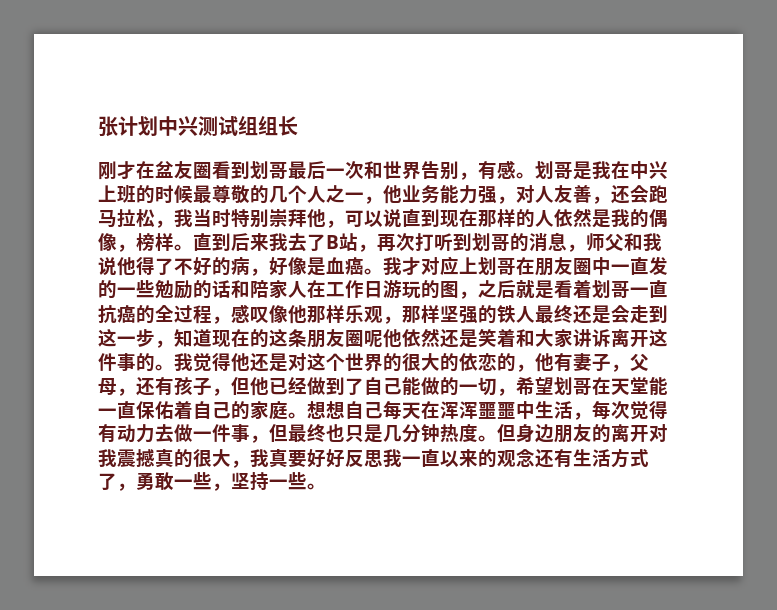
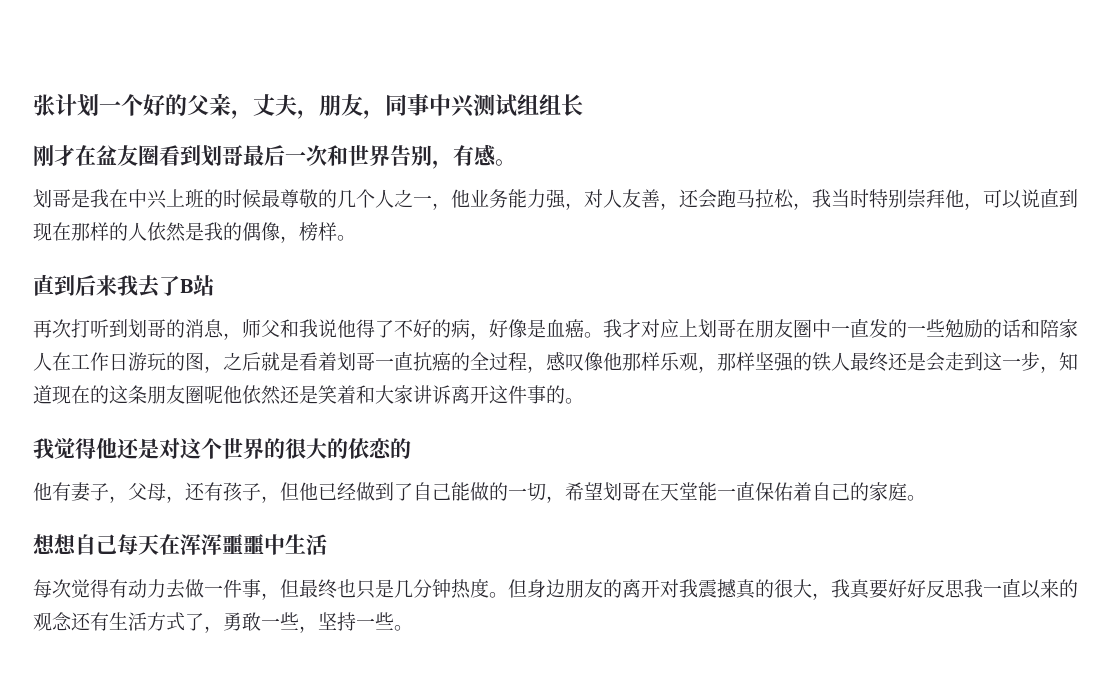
(158, 126) none -> [99,93,429,119] 一个好的父亲，丈夫，朋友，同事
(535, 175) none -> (516, 162) //
(193, 247) none -> (356, 238) //
[358,244,377,252] ， -> (214, 285) //
(174, 367) none -> (584, 401) //
[516,364,535,372] ， -> (411, 448) //
(307, 415) none -> (926, 498) //
[573,412,592,420] ， -> (327, 544) //

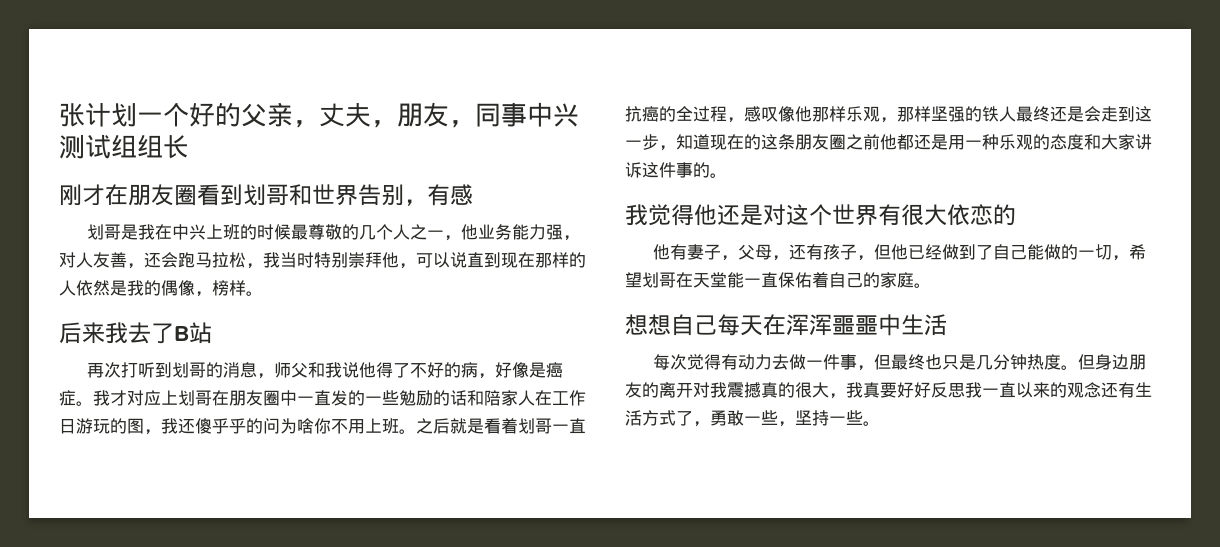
[96,145,117,165] 盆 -> [128,184,151,206] 朋
[243,145,327,166] 最后一次 -> (289, 195) none
[495,159,516,166] 。 -> (473, 194) none
[33,274,75,296] 直到 -> (263, 293) none
[546,319,584,338] 血癌 -> [546,362,564,378] [59,390,76,406] 癌症
(223, 369) none -> [161,418,416,434] 我还傻乎乎的问为啥你不用上班。
[204,385,356,405] 呢他依然还是笑着 -> [846,134,1084,150] 之前他都还是用一种乐观的态度
[451,385,489,404] 离开 -> (642, 170) none
[264,438,348,459] 的很大的 -> [878,204,947,226] 有很大

